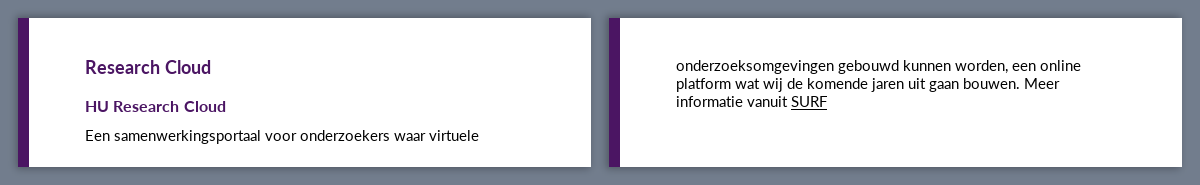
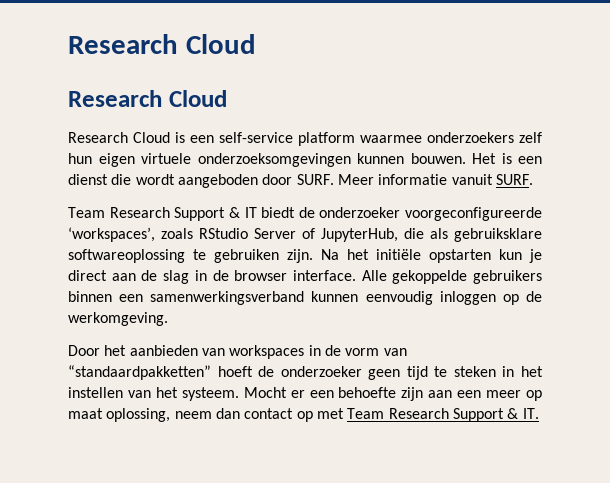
[85,60,211,74] [85,101,226,112] [85,130,479,144] [676,60,1081,74] [676,78,1060,92] [676,96,827,107] Research Cloud // HU Research Cloud // Een samenwerkingsportaal voor onderzoekers waar virtuele onderzoeksomgevingen gebouwd kunnen worden, een online platform wat wij de komende jaren uit gaan bouwen. Meer informatie vanuit SURF -> [68,34,256,54] [68,90,227,107] [68,132,542,146] [68,153,542,167] [68,174,533,188] [68,207,542,221] [68,227,542,242] [68,249,542,263] [68,270,542,284] [68,291,543,305] [68,312,168,326] [68,345,407,359] [68,365,543,380] [68,387,542,401] [68,408,539,422] Research Cloud // Research Cloud // Research Cloud is een self-service platform waarmee onderzoekers zelf hun eigen virtuele onderzoeksomgevingen kunnen bouwen. Het is een dienst die wordt aangeboden door SURF. Meer informatie vanuit SURF. // Team Research Support & IT biedt de onderzoeker voorgeconfigureerde ‘workspaces’, zoals RStudio Server of JupyterHub, die als gebruiksklare softwareoplossing te gebruiken zijn. Na het initiële opstarten kun je direct aan de slag in de browser interface. Alle gekoppelde gebruikers binnen een samenwerkingsverband kunnen eenvoudig inloggen op de werkomgeving. // Door het aanbieden van workspaces in de vorm van “standaardpakketten” hoeft de onderzoeker geen tijd te steken in het instellen van het systeem. Mocht er een behoefte zijn aan een meer op maat oplossing, neem dan contact op met Team Research Support & IT.

